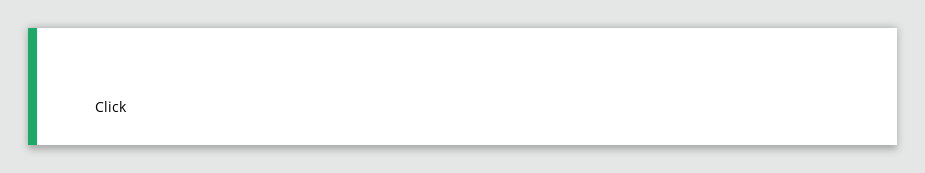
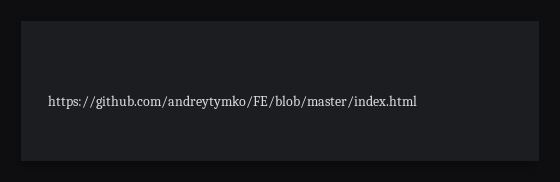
[95,101,127,112] Click -> [48,95,417,109] https://github.com/andreytymko/FE/blob/master/index.html

